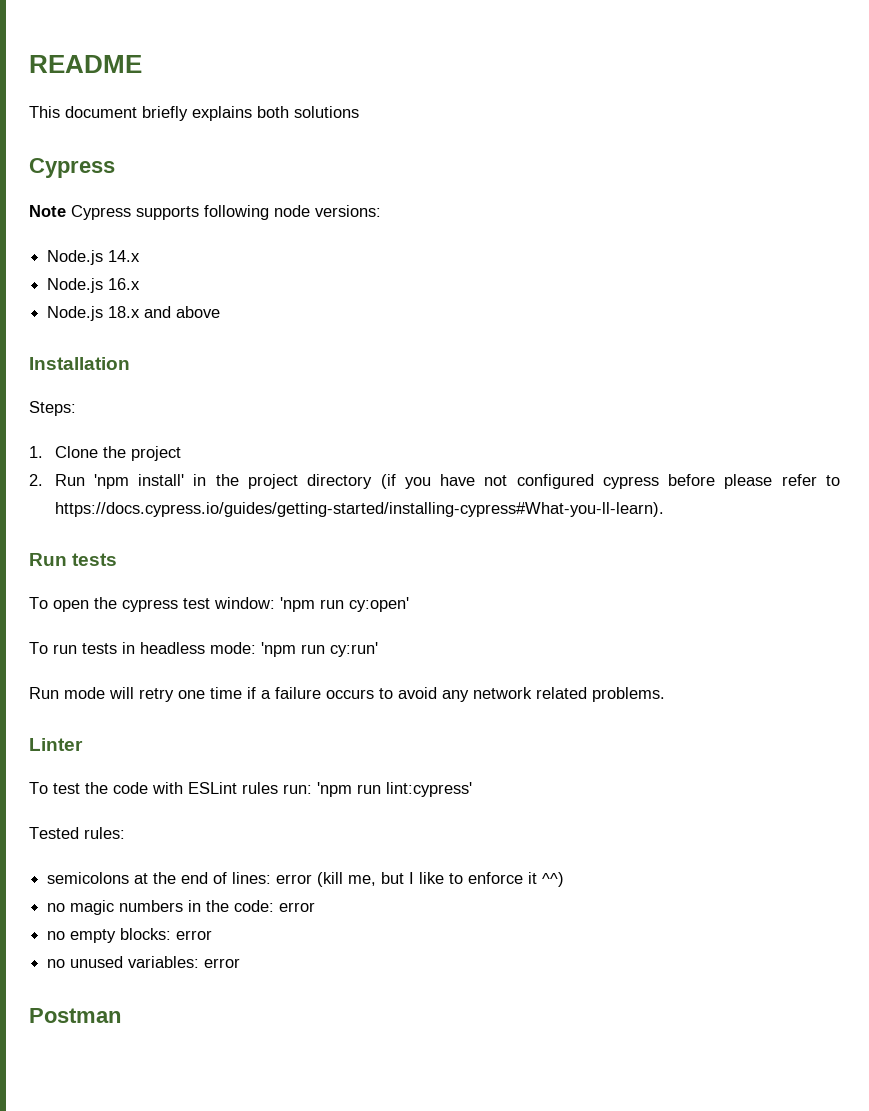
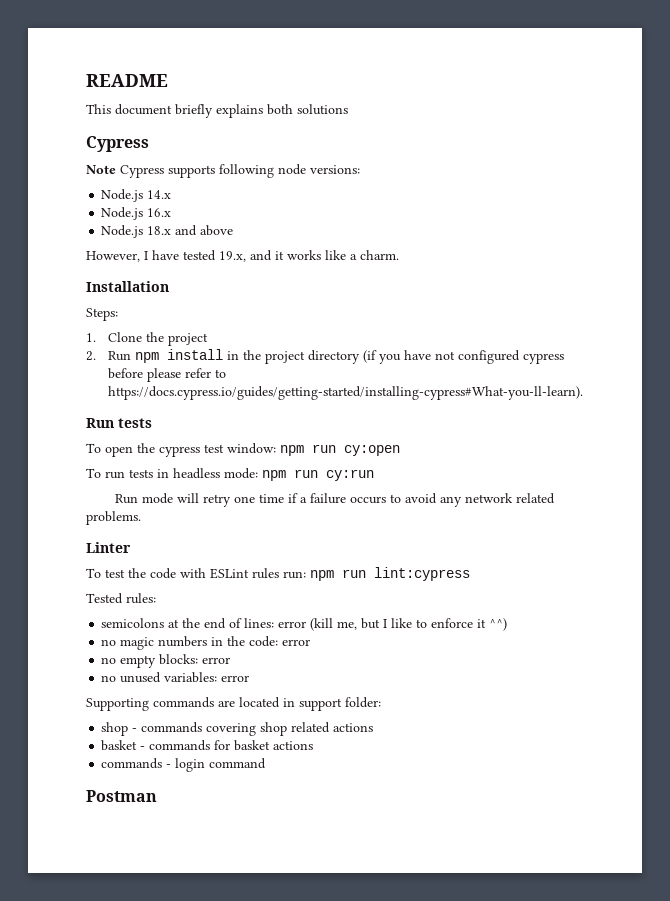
(221, 312) none -> [86,250,399,262] // However, I have tested 19.x, and it works like a charm.
[93,474,185,489] 'npm install' -> [134,349,223,363] npm install
[280,597,409,612] 'npm run cy:open' -> [280,444,400,456] npm run cy:open
[261,642,378,657] 'npm run cy:run' -> [262,469,374,481] npm run cy:run
[317,782,472,797] 'npm run lint:cypress' -> [310,567,470,581] npm run lint:cypress
(241, 963) none -> [86,697,381,711] [101,722,374,736] [101,740,314,751] [101,758,267,772] // Supporting commands are located in support folder: // shop - commands covering shop related actions // basket - commands for basket actions // commands - login command

